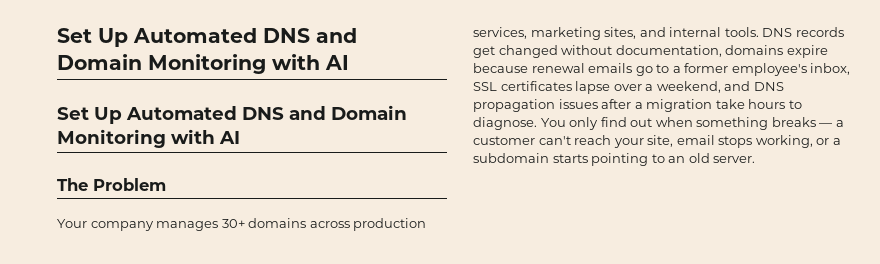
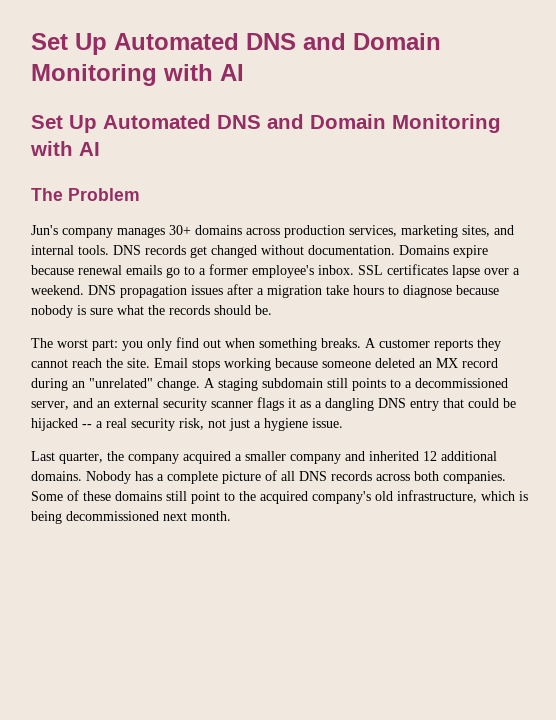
[57,219,87,228] Your -> [31,225,58,235] Jun's
[615,45,784,57] documentation, domains -> [308,245,449,255] documentation. Domains
[810,63,851,75] inbox, -> [318,265,354,275] inbox.
[656,81,751,93] weekend, and -> [31,285,84,295] weekend.
[473,117,566,130] diagnose. You -> [403,285,499,298] [31,305,272,318] [31,338,143,351] diagnose because nobody is sure what the records should be. // The worst part: you
[771,117,844,127] [473,135,841,148] [473,153,756,166] breaks — a customer can't reach your site, email stops working, or a subdomain starts pointing to an old server. -> [321,338,501,351] [31,358,498,371] [31,378,508,391] [31,397,516,411] [31,418,343,431] [31,451,497,464] [31,470,506,484] [31,490,528,504] [31,511,231,524] breaks. A customer reports they cannot reach the site. Email stops working because someone deleted an MX record during an "unrelated" change. A staging subdomain still points to a decommissioned server, and an external security scanner flags it as a dangling DNS entry that could be hijacked -- a real security risk, not just a hygiene issue. // Last quarter, the company acquired a smaller company and inherited 12 additional domains. Nobody has a complete picture of all DNS records across both companies. Some of these domains still point to the acquired company's old infrastructure, which is being decommissioned next month.

